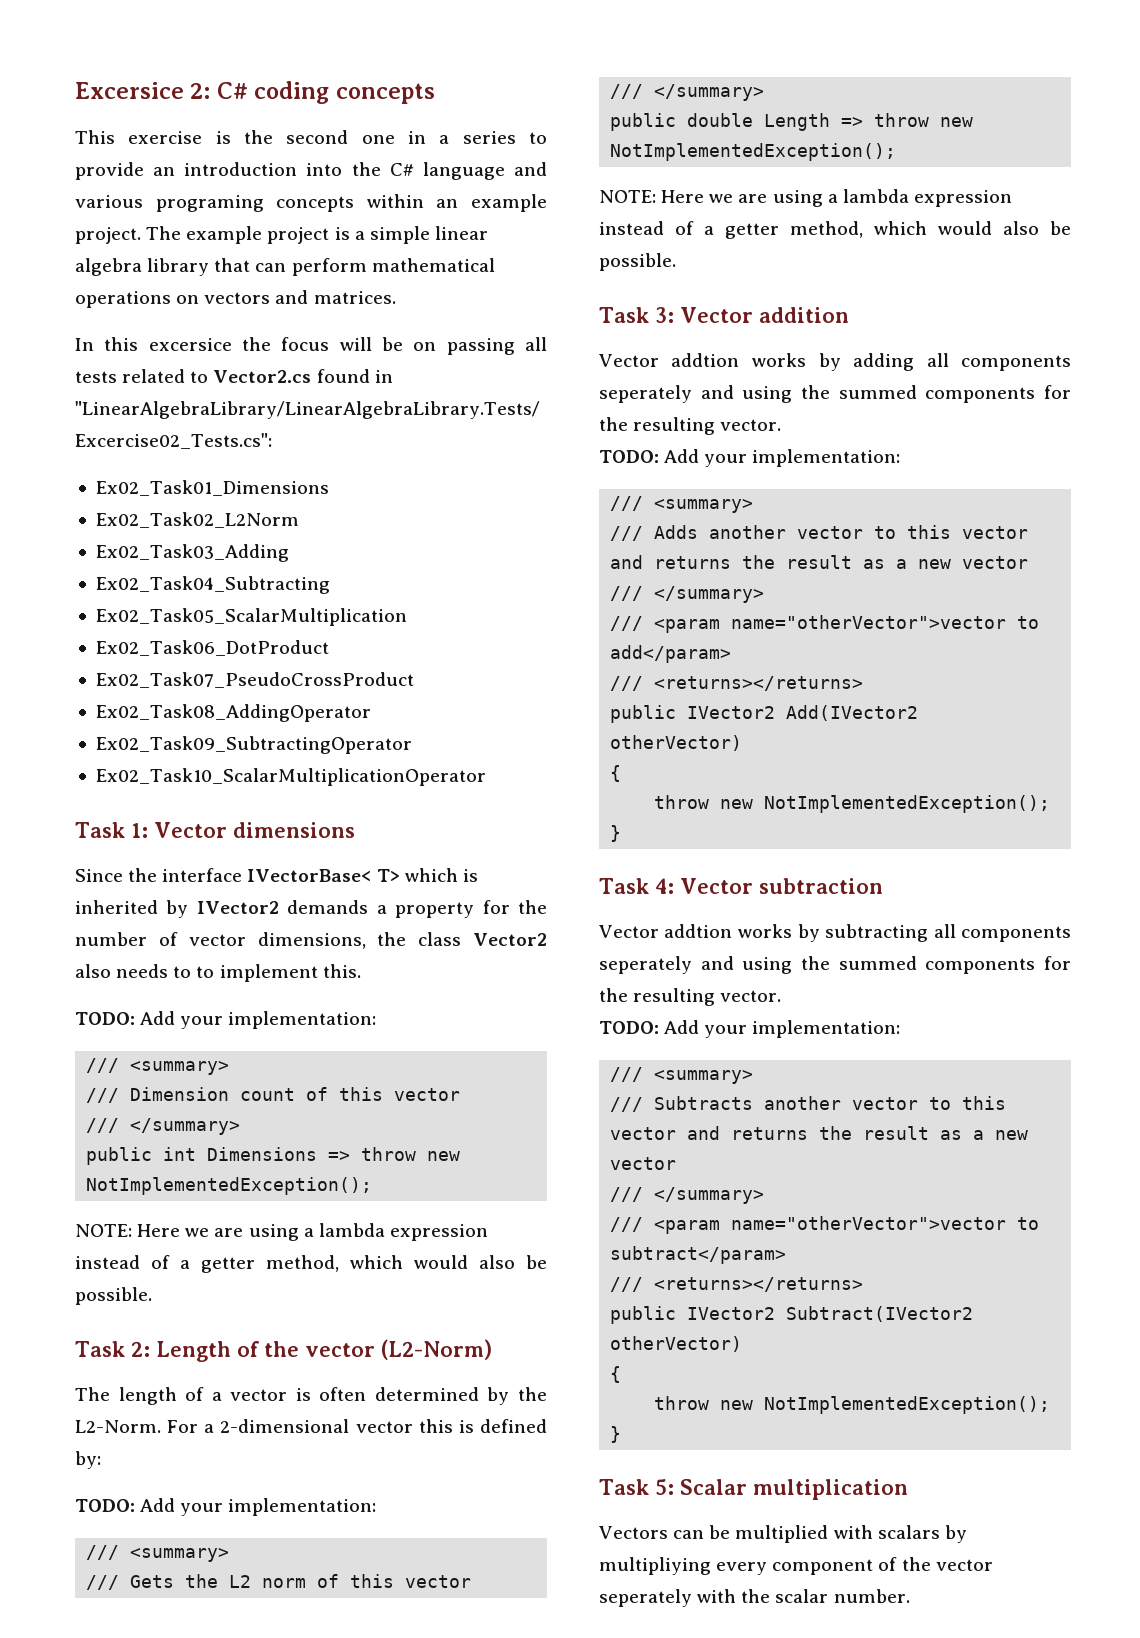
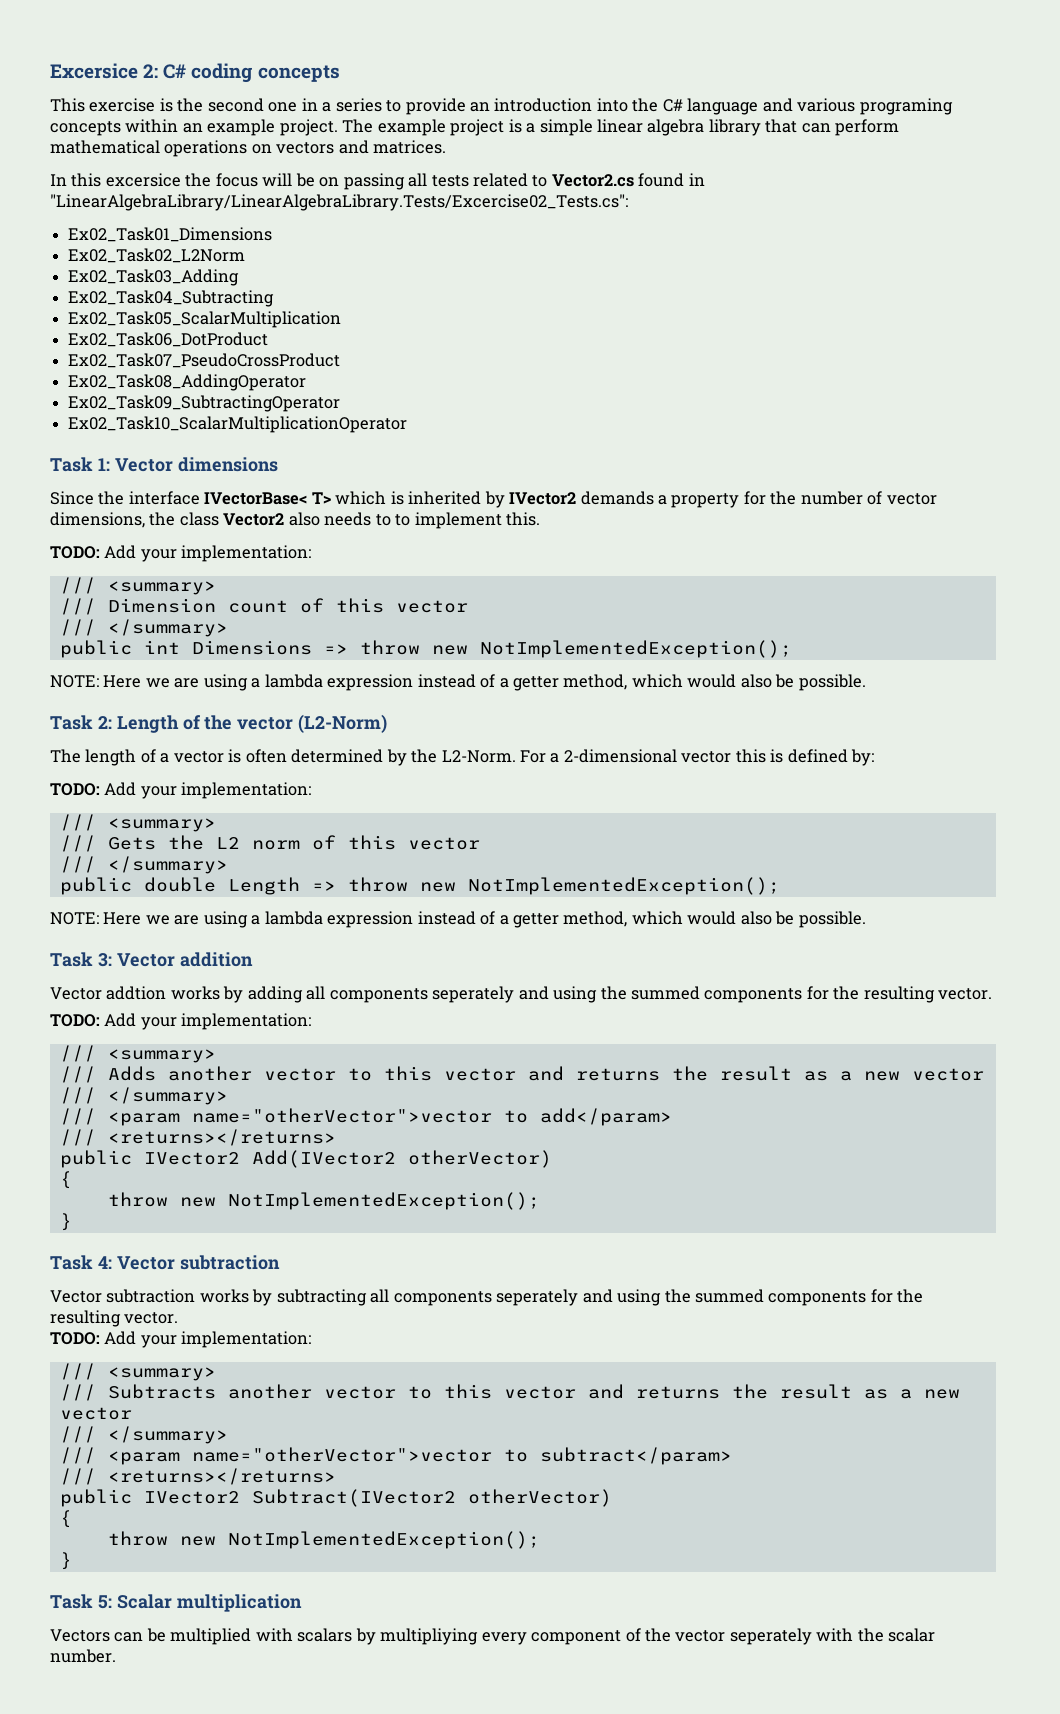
[664,924,733,938] addtion -> [106,1289,196,1303] subtraction

